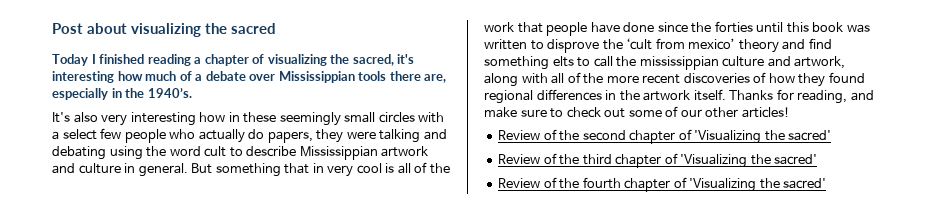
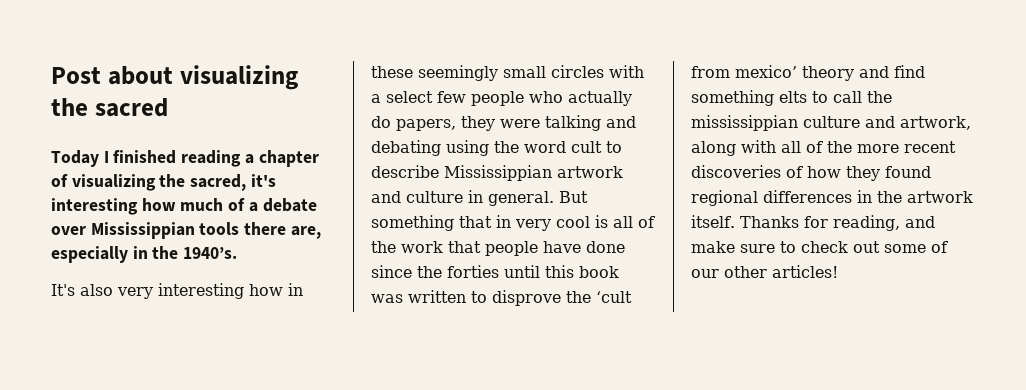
[498,129,832,144] [498,153,818,168] [498,177,827,192] // Review of the second chapter of 'Visualizing the sacred' // Review of the third chapter of 'Visualizing the sacred' // Review of the fourth chapter of 'Visualizing the sacred' -> (838, 271) none

